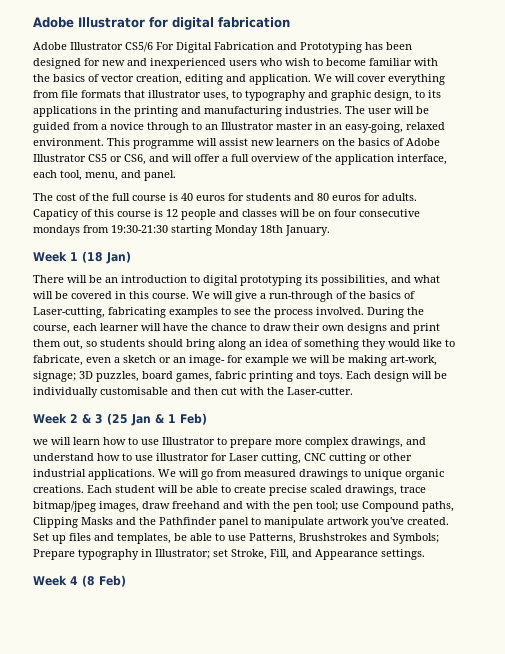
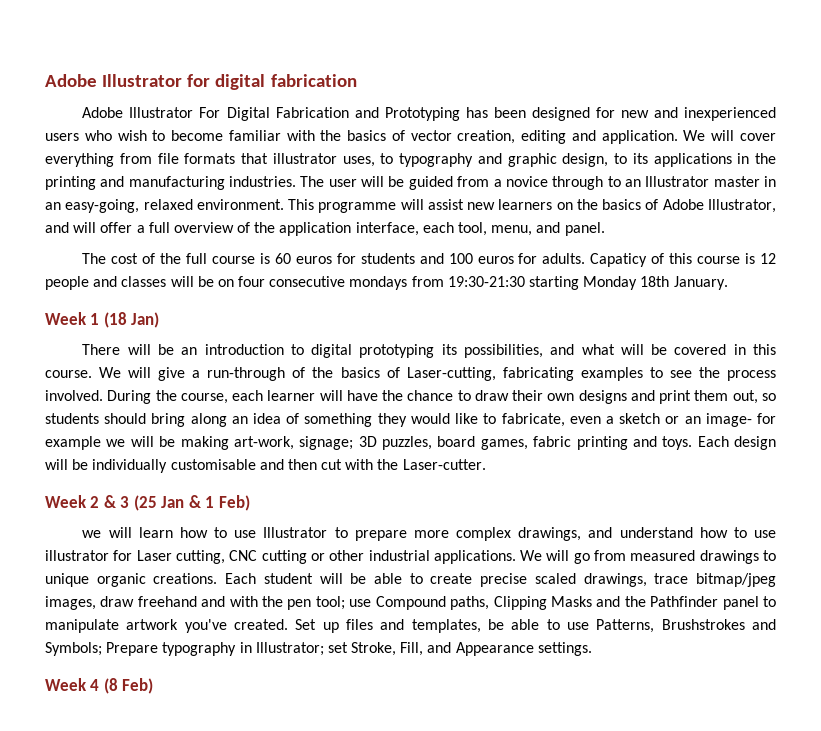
[125,42,153,52] CS5/6 -> (194, 112) none
[33,154,146,165] Illustrator CS5 or CS6, -> [707,199,776,213] Illustrator,
[181,193,193,201] 40 -> [274,253,291,264] 60
[317,193,329,201] 80 -> [448,253,473,264] 100

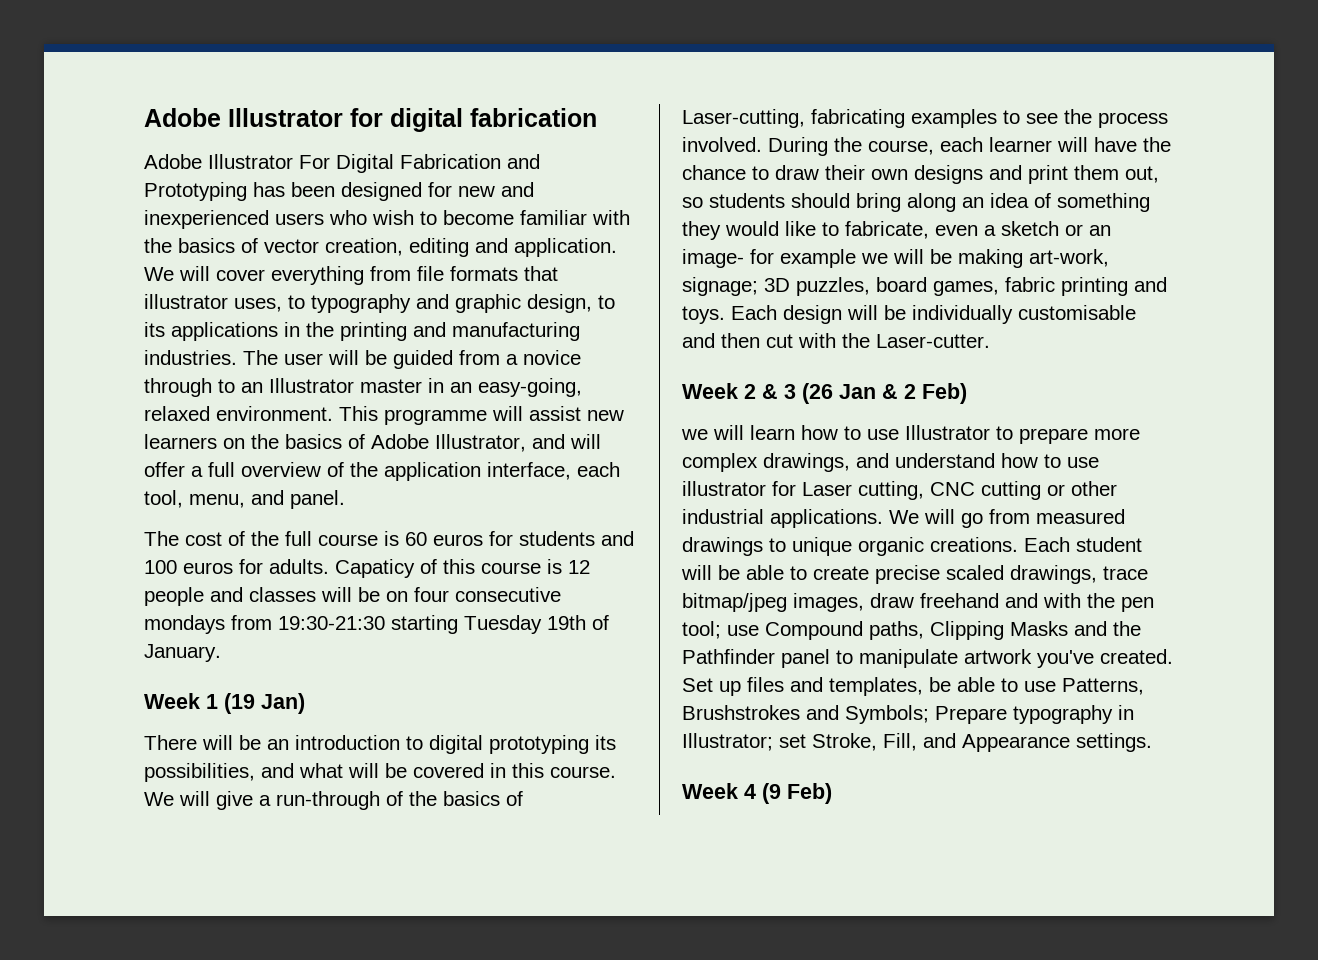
[583,276,670,290] Monday 18th -> [464,615,609,634] Tuesday 19th of
[103,312,127,328] (18 -> [224,693,255,714] (19
[133,495,157,511] (25 -> [802,383,833,404] (26
[205,496,215,508] 1 -> [904,384,916,399] 2
[103,678,118,694] (8 -> [762,783,781,804] (9

